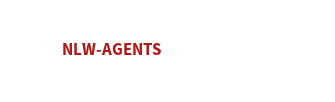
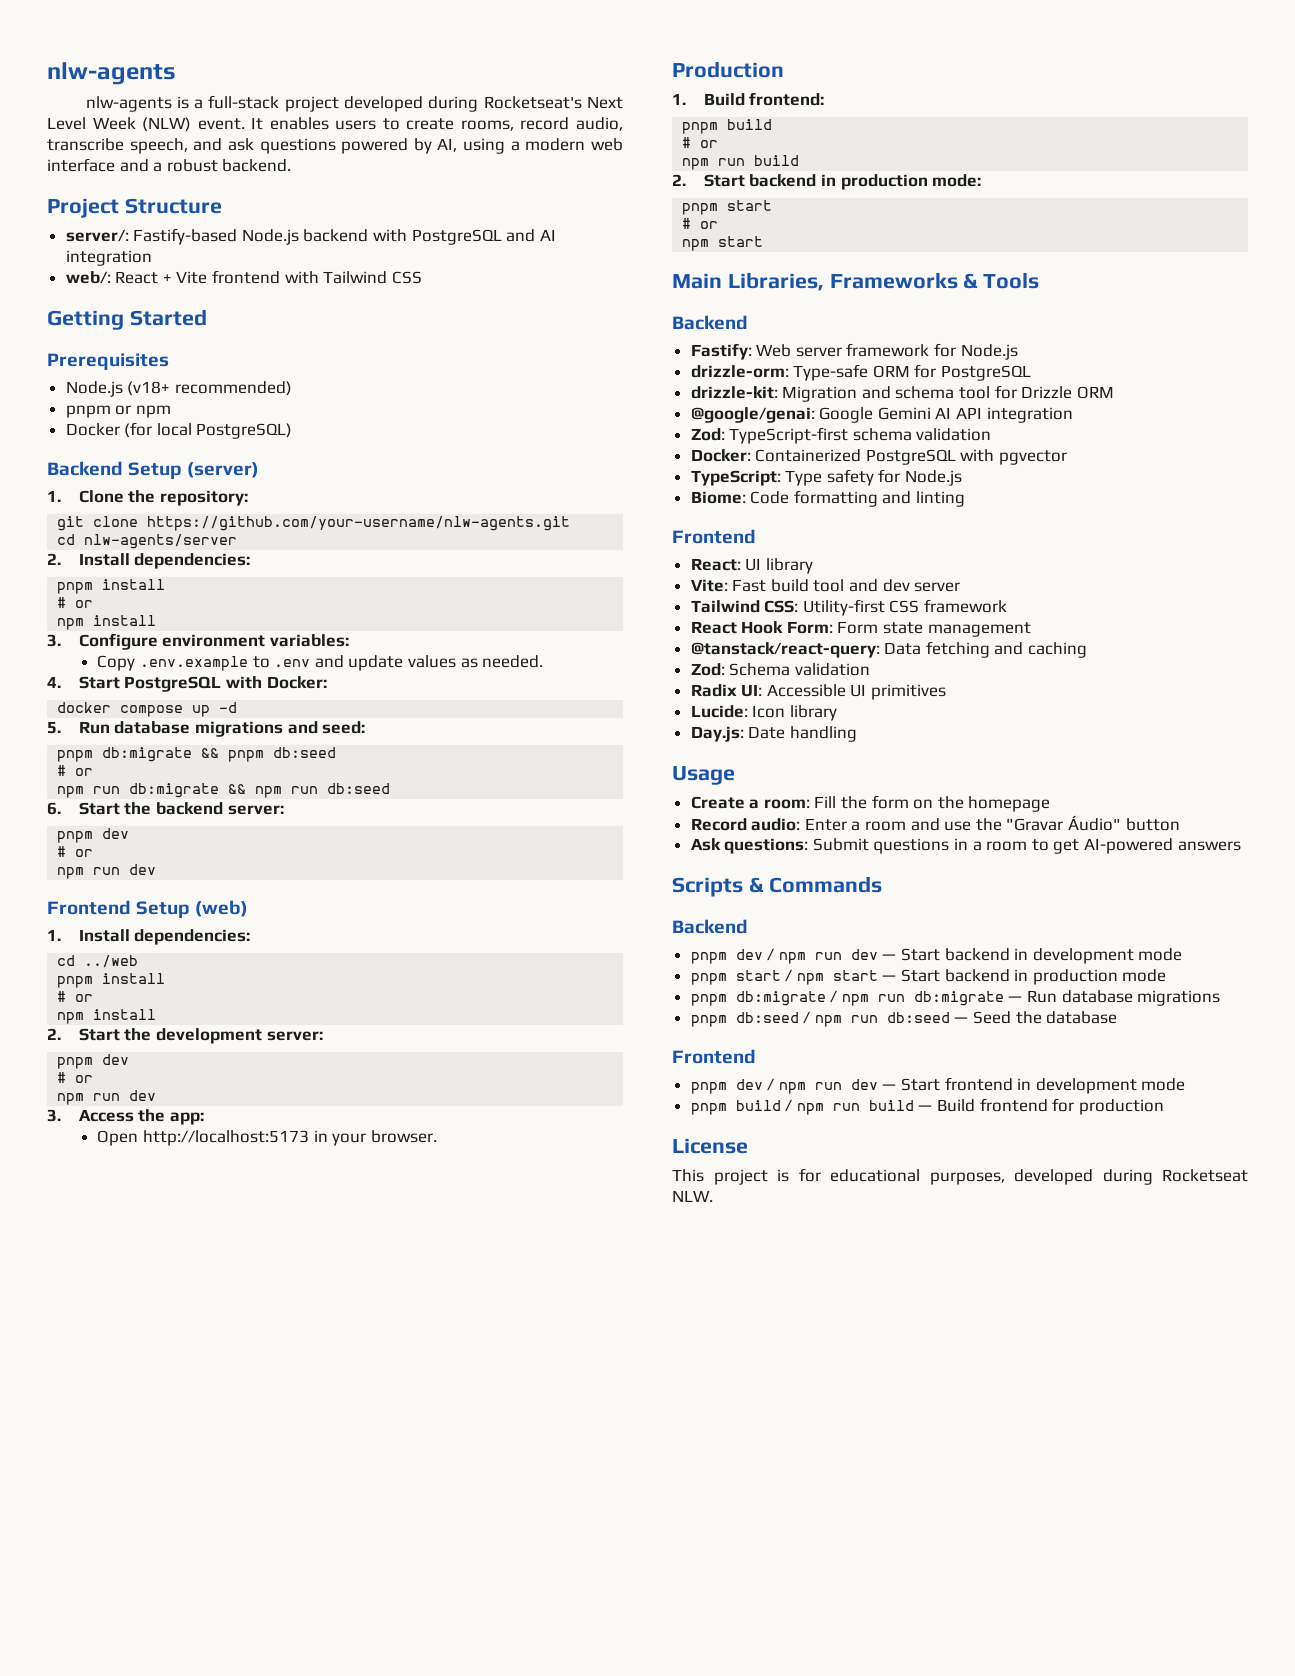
[62,43,161,55] NLW-AGENTS -> [47,62,176,85] [85,95,623,112] [47,117,623,132] [47,138,623,154] [47,158,292,172] [47,198,222,218] [65,228,556,245] [65,250,152,266] [65,270,422,284] [47,309,207,330] [47,353,169,370] [65,381,292,397] [65,405,171,418] [65,422,293,439] [47,461,260,479] [47,490,248,506] [57,516,571,531] [57,534,238,549] [47,553,251,569] [57,579,166,594] [57,597,94,608] [57,615,157,630] [47,633,349,650] [97,655,544,671] [47,676,327,692] [57,702,238,717] [47,721,366,737] [57,747,337,762] [57,765,94,776] [57,783,391,798] [47,802,284,815] [57,828,130,843] [57,846,94,857] [57,864,157,879] [47,900,249,918] [47,929,251,945] [57,955,139,968] [57,973,166,988] [57,991,94,1002] [57,1009,157,1024] [47,1028,323,1044] [57,1054,130,1069] [57,1072,94,1083] [57,1090,157,1105] [47,1109,204,1125] [97,1130,437,1146] [672,61,784,78] [672,92,825,106] [682,119,773,134] [682,137,719,148] [682,155,800,170] [672,174,982,190] [682,200,773,215] [682,218,719,229] [682,236,764,251] [672,272,1040,291] [672,315,748,330] [690,343,1018,360] [690,364,1032,381] [690,385,1114,402] [690,407,1073,423] [690,427,992,444] [690,449,1068,465] [690,469,963,486] [690,490,966,507] [672,529,756,544] [690,558,813,574] [690,579,961,592] [690,599,1008,616] [690,621,1031,637] [690,641,1088,658] [690,663,870,676] [690,684,947,700] [690,705,837,721] [690,726,857,742] [672,766,735,785] [690,795,1051,812] [690,815,1180,831] [690,838,1241,854] [672,876,882,897] [672,919,748,934] [690,948,1183,964] [690,969,1167,985] [690,990,1221,1006] [690,1011,1118,1027] [672,1049,756,1064] [690,1077,1186,1094] [690,1098,1164,1115] [672,1138,748,1154] [672,1168,1248,1185] [672,1190,713,1202] nlw-agents // nlw-agents is a full-stack project developed during Rocketseat's Next Level Week (NLW) event. It enables users to create rooms, record audio, transcribe speech, and ask questions powered by AI, using a modern web interface and a robust backend. // Project Structure // server/: Fastify-based Node.js backend with PostgreSQL and AI integration // web/: React + Vite frontend with Tailwind CSS // Getting Started // Prerequisites // Node.js (v18+ recommended) // pnpm or npm // Docker (for local PostgreSQL) // Backend Setup (server) // 1. Clone the repository: // git clone https://github.com/your-username/nlw-agents.git // cd nlw-agents/server // 2. Install dependencies: // pnpm install // # or // npm install // 3. Configure environment variables: // Copy .env.example to .env and update values as needed. // 4. Start PostgreSQL with Docker: // docker compose up -d // 5. Run database migrations and seed: // pnpm db:migrate && pnpm db:seed // # or // npm run db:migrate && npm run db:seed // 6. Start the backend server: // pnpm dev // # or // npm run dev // Frontend Setup (web) // 1. Install dependencies: // cd ../web // pnpm install // # or // npm install // 2. Start the development server: // pnpm dev // # or // npm run dev // 3. Access the app: // Open http://localhost:5173 in your browser. // Production // 1. Build frontend: // pnpm build // # or // npm run build // 2. Start backend in production mode: // pnpm start // # or // npm start // Main Libraries, Frameworks & Tools // Backend // Fastify: Web server framework for Node.js // drizzle-orm: Type-safe ORM for PostgreSQL // drizzle-kit: Migration and schema tool for Drizzle ORM // @google/genai: Google Gemini AI API integration // Zod: TypeScript-first schema validation // Docker: Containerized PostgreSQL with pgvector // TypeScript: Type safety for Node.js // Biome: Code formatting and linting // Frontend // React: UI library // Vite: Fast build tool and dev server // Tailwind CSS: Utility-first CSS framework // React Hook Form: Form state management // @tanstack/react-query: Data fetching and caching // Zod: Schema validation // Radix UI: Accessible UI primitives // Lucide: Icon library // Day.js: Date handling // Usage // Create a room: Fill the form on the homepage // Record audio: Enter a room and use the "Gravar Áudio" button // Ask questions: Submit questions in a room to get AI-powered answers // Scripts & Commands // Backend // pnpm dev / npm run dev — Start backend in development mode // pnpm start / npm start — Start backend in production mode // pnpm db:migrate / npm run db:migrate — Run database migrations // pnpm db:seed / npm run db:seed — Seed the database // Frontend // pnpm dev / npm run dev — Start frontend in development mode // pnpm build / npm run build — Build frontend for production // License // This project is for educational purposes, developed during Rocketseat NLW.

